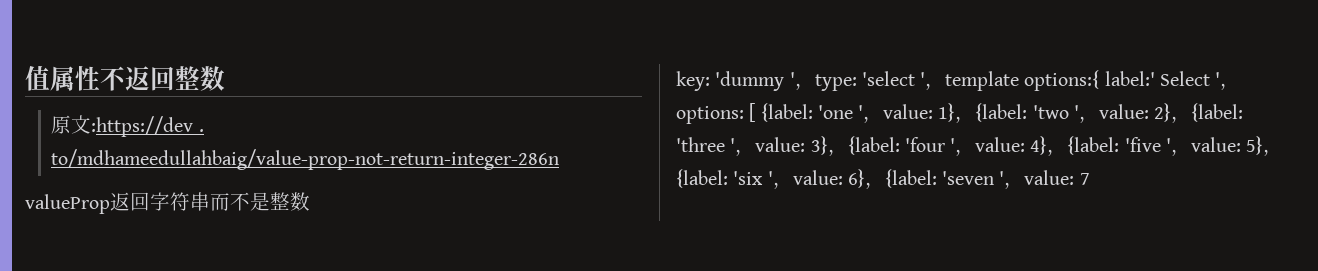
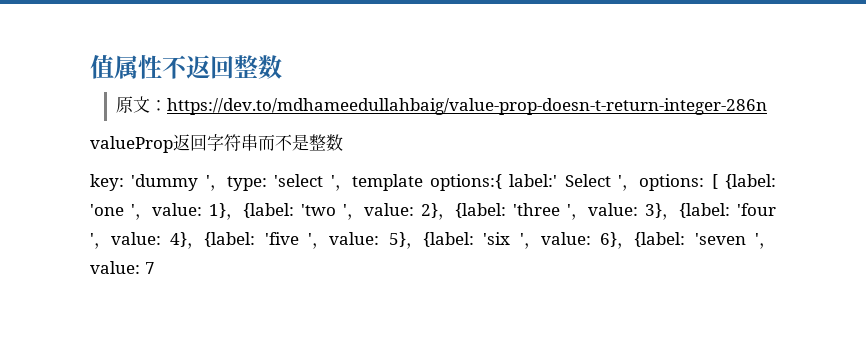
[91,116,204,137] [51,149,560,170] :https://dev . to/mdhameedullahbaig/value-prop-not-return-integer-286n -> [150,98,768,115] ：https://dev.to/mdhameedullahbaig/value-prop-doesn-t-return-integer-286n

